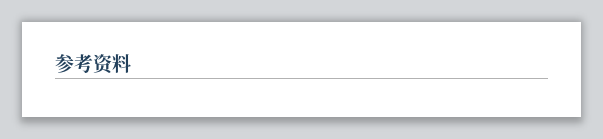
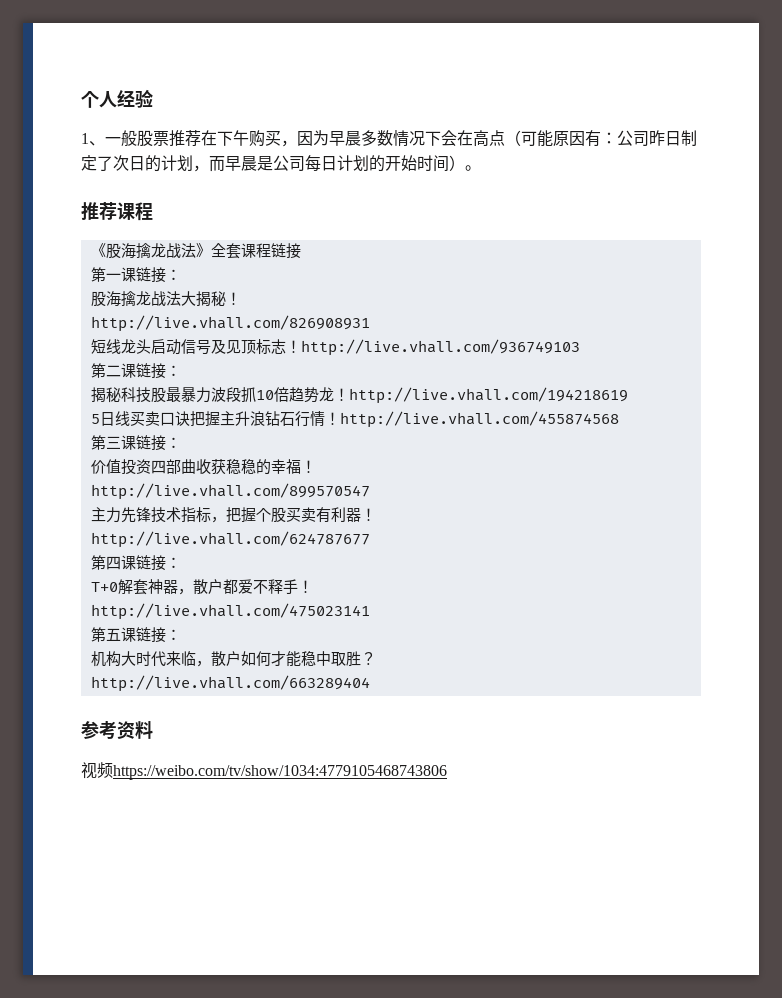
(55, 63) none -> [81,89,153,108] [81,130,697,147] [81,155,481,172] [81,202,153,221] [90,243,301,259] [90,267,181,283] [90,291,241,307] [90,315,370,332] [90,339,580,356] [90,363,181,379] [90,387,628,404] [90,411,619,428] [90,435,181,451] [90,459,316,475] [90,483,370,500] [90,507,376,523] [90,531,370,548] [90,555,181,571] [90,579,313,595] [90,603,370,620] [90,627,181,643] [90,651,376,667] [90,675,370,692] 个人经验 // 1、一般股票推荐在下午购买，因为早晨多数情况下会在高点（可能原因有：公司昨日制定了次日的计划，而早晨是公司每日计划的开始时间）。 // 推荐课程 // 《股海擒龙战法》全套课程链接 // 第一课链接： // 股海擒龙战法大揭秘！ // http://live.vhall.com/826908931 // 短线龙头启动信号及见顶标志！http://live.vhall.com/936749103 // 第二课链接： // 揭秘科技股最暴力波段抓10倍趋势龙！http://live.vhall.com/194218619 // 5日线买卖口诀把握主升浪钻石行情！http://live.vhall.com/455874568 // 第三课链接： // 价值投资四部曲收获稳稳的幸福！ // http://live.vhall.com/899570547 // 主力先锋技术指标，把握个股买卖有利器！ // http://live.vhall.com/624787677 // 第四课链接： // T+0解套神器，散户都爱不释手！ // http://live.vhall.com/475023141 // 第五课链接： // 机构大时代来临，散户如何才能稳中取胜？ // http://live.vhall.com/663289404 //
(131, 63) none -> [81,762,447,780] // 视频https://weibo.com/tv/show/1034:4779105468743806

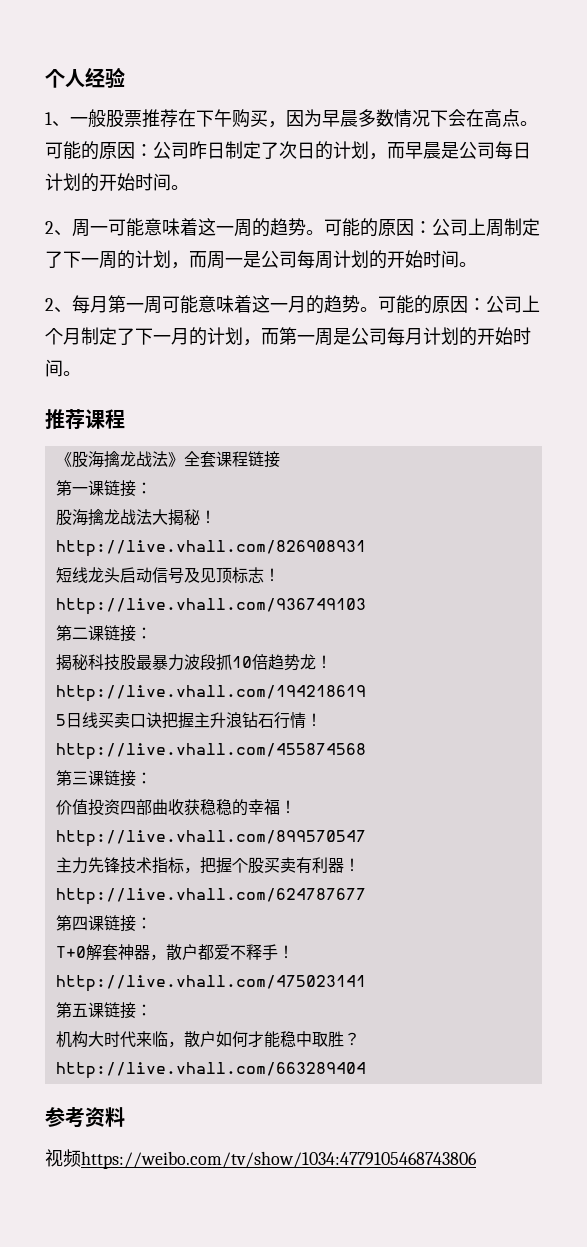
[505,130,601,147] （可能原因有 -> [520,121,538,126] [45,141,135,160] 。可能的原因
[449,155,465,171] ） -> [171,185,189,190] [45,218,540,237] [45,250,477,269] [45,295,540,314] [45,327,531,346] [45,359,63,377] 。 // 2、周一可能意味着这一周的趋势。可能的原因：公司上周制定了下一周的计划，而周一是公司每周计划的开始时间。 // 2、每月第一周可能意味着这一月的趋势。可能的原因：公司上个月制定了下一月的计划，而第一周是公司每月计划的开始时间

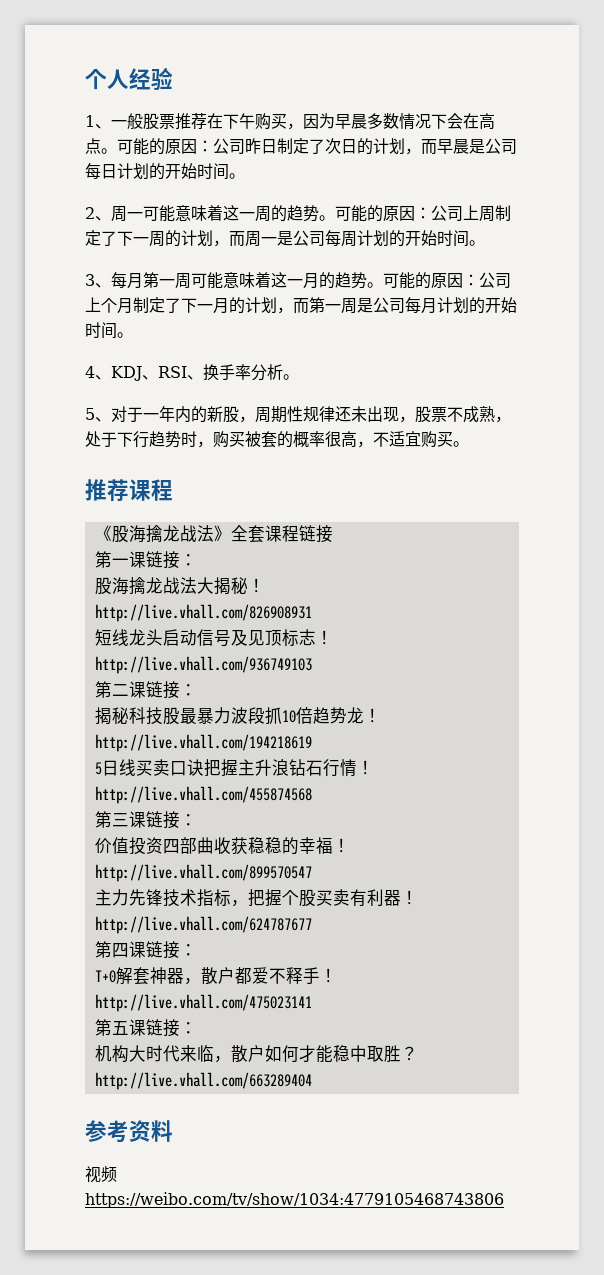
[45,298,54,311] 2 -> [85,274,95,286] 3
(81, 373) none -> [85,364,299,381] [85,406,511,423] [85,431,469,448] // 4、KDJ、RSI、换手率分析。 // 5、对于一年内的新股，周期性规律还未出现，股票不成熟，处于下行趋势时，购买被套的概率很高，不适宜购买。

